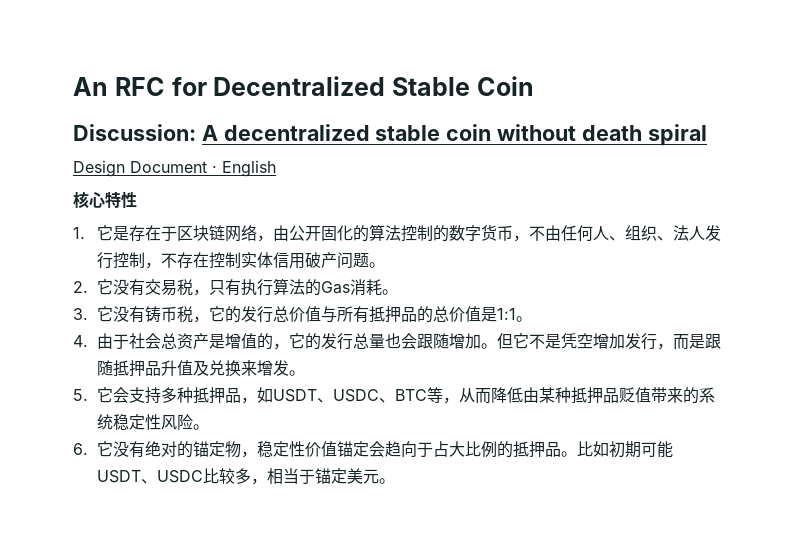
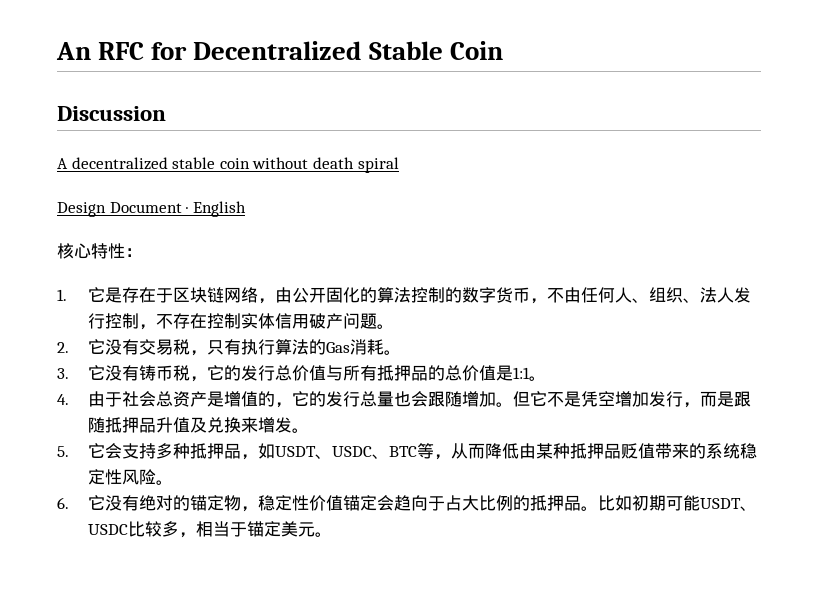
[73,124,196,141] Discussion: -> [57,106,166,121] Discussion //
(137, 199) none -> [125,248,142,257] ：

